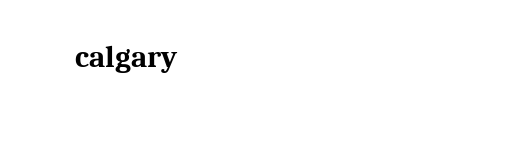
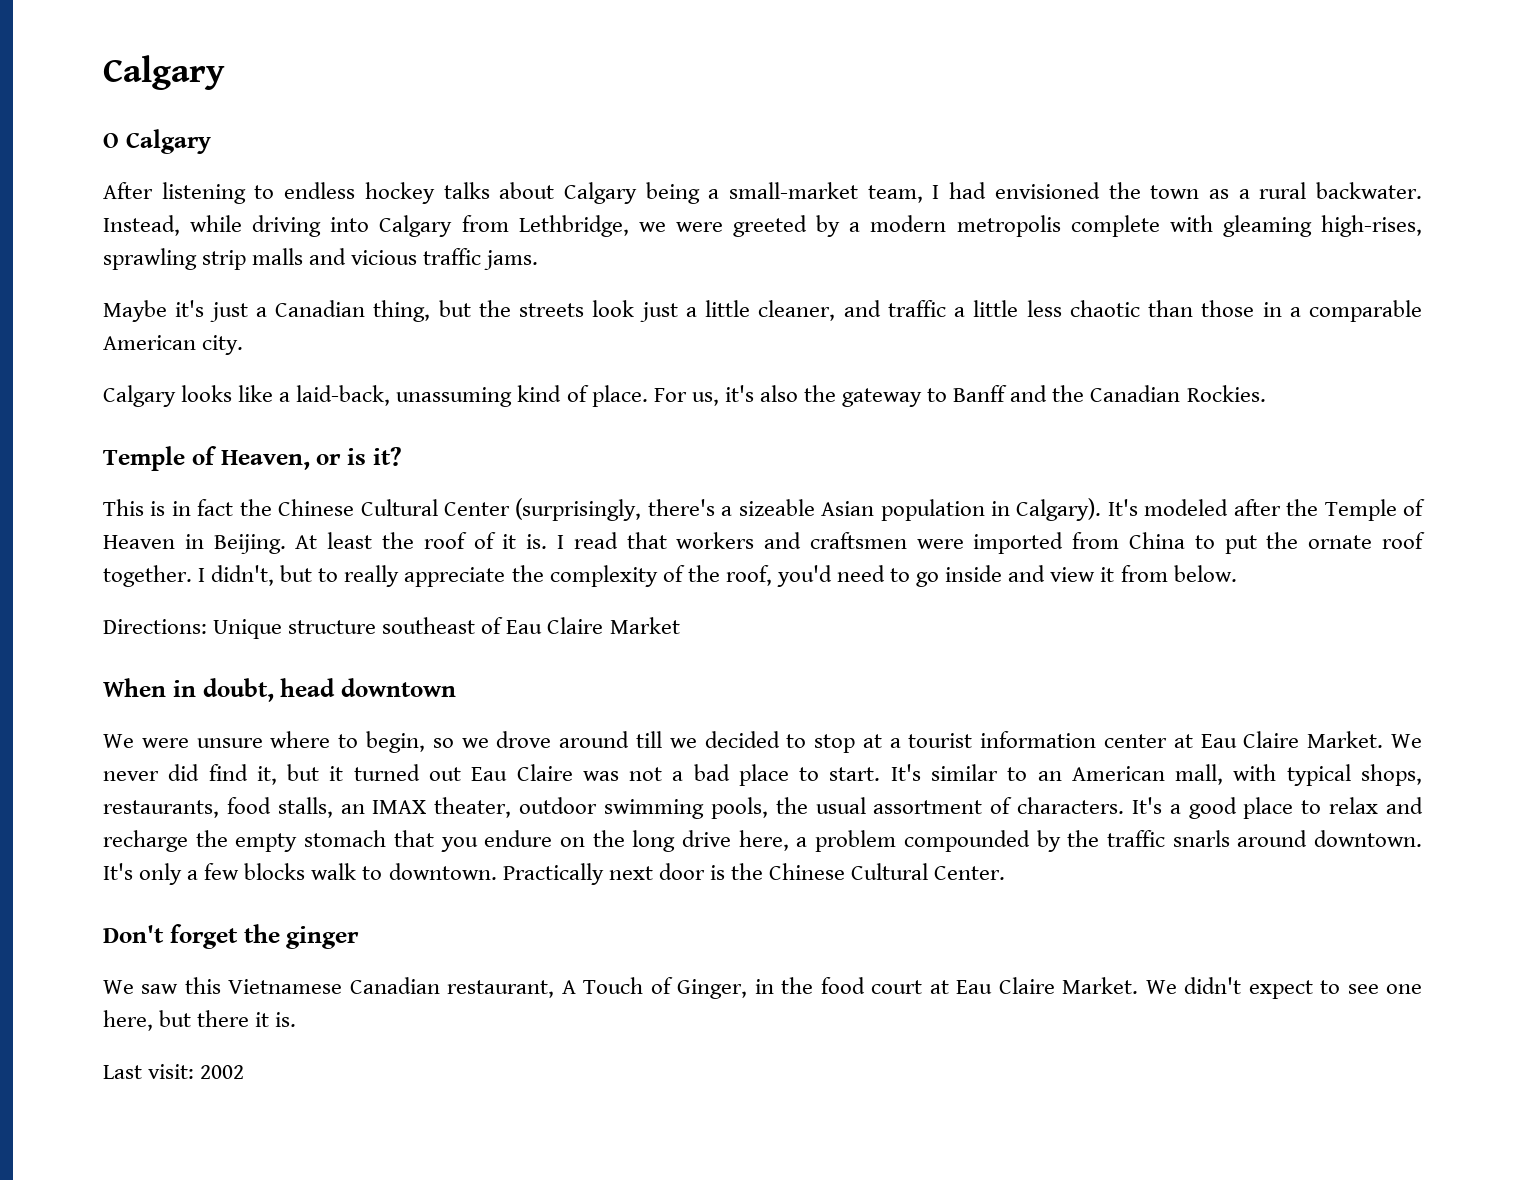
[75,45,178,73] calgary -> [103,55,225,90] [103,129,211,154] [103,182,1423,204] [103,215,1422,237] [103,248,539,270] [103,300,1422,322] [103,335,244,355] [103,385,1266,407] [103,446,402,471] [103,498,1425,521] [103,532,1426,554] [103,565,1237,587] [103,617,680,639] [103,678,456,702] [103,731,1422,753] [103,764,1422,786] [103,797,1423,819] [103,830,1423,852] [103,863,1006,885] [103,924,360,949] [103,977,1423,999] [103,1010,297,1031] [103,1064,245,1079] Calgary // O Calgary // After listening to endless hockey talks about Calgary being a small-market team, I had envisioned the town as a rural backwater. Instead, while driving into Calgary from Lethbridge, we were greeted by a modern metropolis complete with gleaming high-rises, sprawling strip malls and vicious traffic jams. // Maybe it's just a Canadian thing, but the streets look just a little cleaner, and traffic a little less chaotic than those in a comparable American city. // Calgary looks like a laid-back, unassuming kind of place. For us, it's also the gateway to Banff and the Canadian Rockies. // Temple of Heaven, or is it? // This is in fact the Chinese Cultural Center (surprisingly, there's a sizeable Asian population in Calgary). It's modeled after the Temple of Heaven in Beijing. At least the roof of it is. I read that workers and craftsmen were imported from China to put the ornate roof together. I didn't, but to really appreciate the complexity of the roof, you'd need to go inside and view it from below. // Directions: Unique structure southeast of Eau Claire Market // When in doubt, head downtown // We were unsure where to begin, so we drove around till we decided to stop at a tourist information center at Eau Claire Market. We never did find it, but it turned out Eau Claire was not a bad place to start. It's similar to an American mall, with typical shops, restaurants, food stalls, an IMAX theater, outdoor swimming pools, the usual assortment of characters. It's a good place to relax and recharge the empty stomach that you endure on the long drive here, a problem compounded by the traffic snarls around downtown. It's only a few blocks walk to downtown. Practically next door is the Chinese Cultural Center. // Don't forget the ginger // We saw this Vietnamese Canadian restaurant, A Touch of Ginger, in the food court at Eau Claire Market. We didn't expect to see one here, but there it is. // Last visit: 2002

